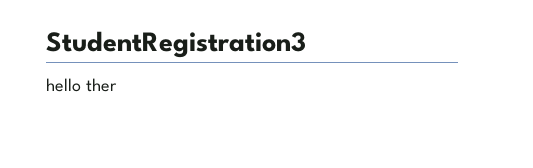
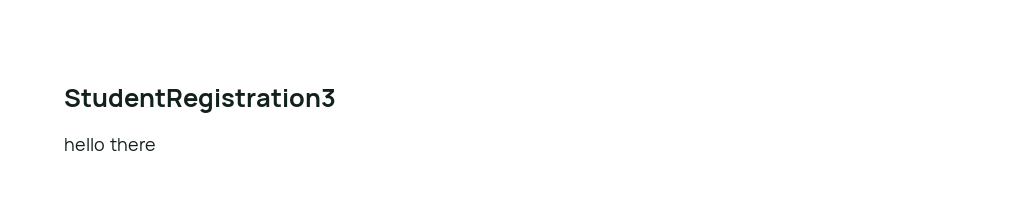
[85,78,117,92] ther -> [109,138,156,151] there

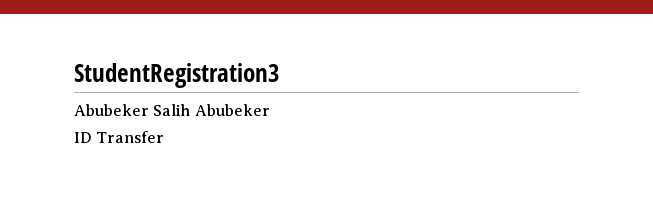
[64,138,156,151] hello there -> [74,104,270,116] [74,131,165,143] Abubeker Salih Abubeker // ID Transfer

